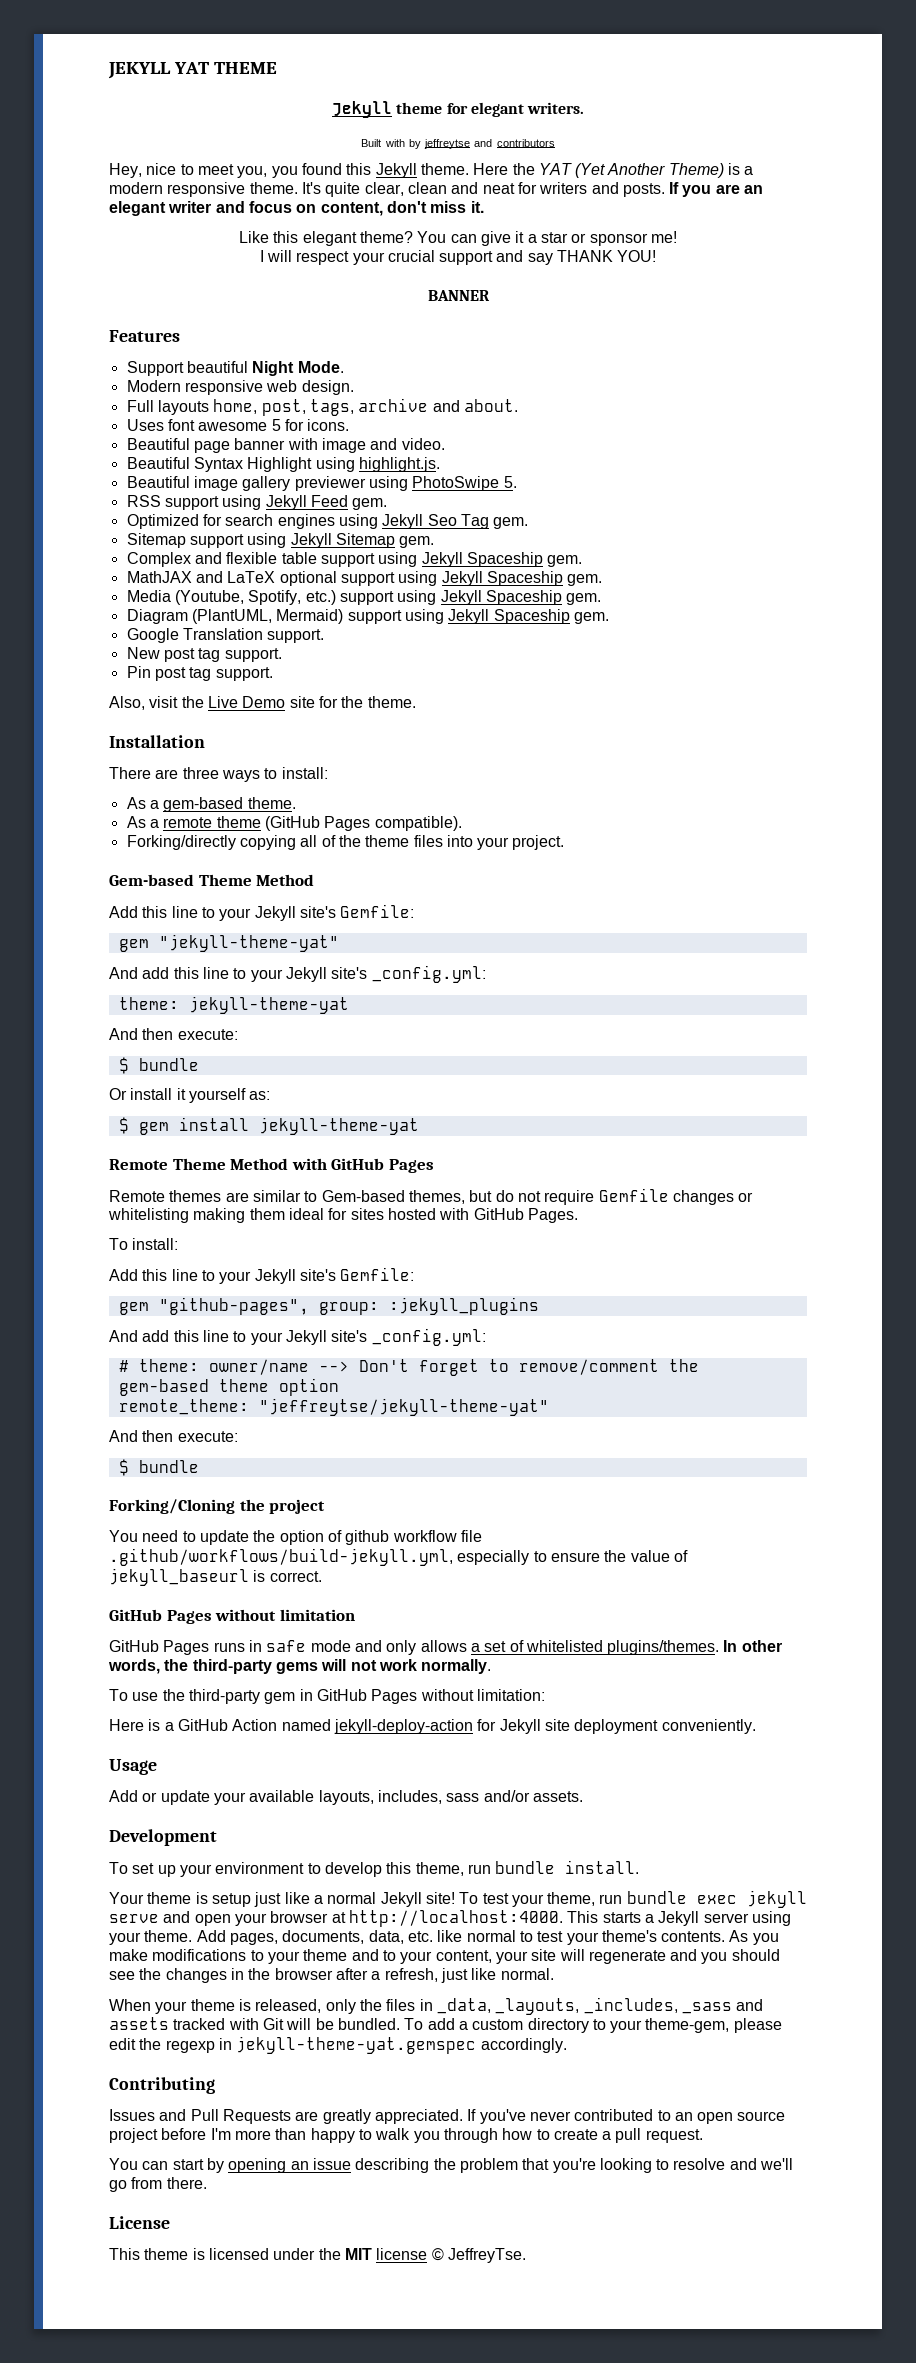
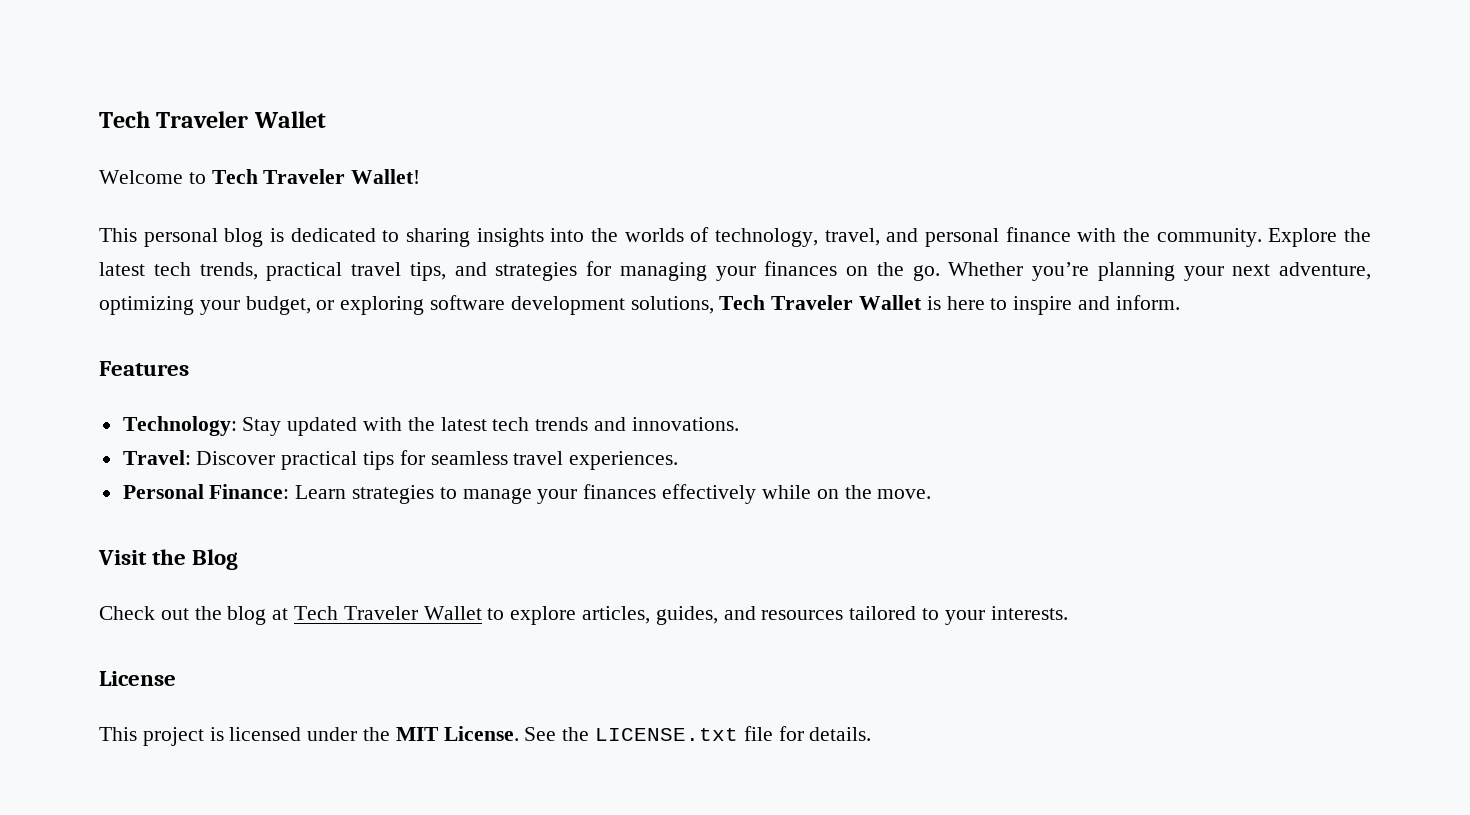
[108,62,278,79] [331,101,585,118] [361,139,555,149] [109,163,754,178] [109,182,764,197] [109,201,484,216] [239,231,677,246] [259,250,657,265] [427,290,490,301] [109,330,180,342] [126,361,344,376] [126,380,354,395] [126,398,518,416] [126,419,350,431] [126,438,445,453] [126,457,440,472] [126,476,517,491] [126,495,388,510] [126,514,529,529] [126,533,435,548] [126,552,583,567] [126,571,603,586] [126,590,602,605] [126,609,609,624] [126,628,325,643] [126,647,282,662] [126,666,273,681] [109,696,416,710] [109,735,205,748] [109,767,328,782] [126,797,296,812] [126,816,462,831] [126,835,565,850] [109,874,315,886] [109,904,415,921] [118,934,339,952] [109,965,486,983] [118,996,349,1014] [109,1028,238,1040] [118,1057,199,1074] [109,1088,271,1103] [118,1117,419,1135] [109,1158,434,1173] [109,1188,754,1205] [108,1208,578,1223] [109,1238,179,1250] [109,1267,415,1284] [118,1297,539,1315] [109,1328,486,1346] [118,1359,699,1376] [118,1378,339,1396] [118,1398,549,1416] [109,1430,238,1442] [118,1459,199,1476] [109,1499,326,1514] [109,1530,482,1545] [109,1548,688,1566] [109,1568,322,1586] [109,1609,355,1624] [109,1640,782,1655] [108,1659,492,1674] [109,1689,545,1704] [109,1719,756,1734] [109,1759,157,1775] [109,1790,583,1805] [109,1829,217,1846] [109,1860,640,1877] [109,1890,807,1908] [109,1910,791,1927] [109,1930,779,1945] [109,1949,780,1964] [109,1968,554,1983] [109,1997,764,2015] [109,2017,782,2033] [109,2036,567,2054] [109,2077,215,2094] [109,2109,786,2124] [109,2128,703,2143] [109,2158,794,2173] [109,2177,207,2192] JEKYLL YAT THEME // Jekyll theme for elegant writers. // Built with by jeffreytse and contributors // Hey, nice to meet you, you found this Jekyll theme. Here the YAT (Yet Another Theme) is a modern responsive theme. It's quite clear, clean and neat for writers and posts. If you are an elegant writer and focus on content, don't miss it. // Like this elegant theme? You can give it a star or sponsor me! // I will respect your crucial support and say THANK YOU! // BANNER // Features // Support beautiful Night Mode. // Modern responsive web design. // Full layouts home, post, tags, archive and about. // Uses font awesome 5 for icons. // Beautiful page banner with image and video. // Beautiful Syntax Highlight using highlight.js. // Beautiful image gallery previewer using PhotoSwipe 5. // RSS support using Jekyll Feed gem. // Optimized for search engines using Jekyll Seo Tag gem. // Sitemap support using Jekyll Sitemap gem. // Complex and flexible table support using Jekyll Spaceship gem. // MathJAX and LaTeX optional support using Jekyll Spaceship gem. // Media (Youtube, Spotify, etc.) support using Jekyll Spaceship gem. // Diagram (PlantUML, Mermaid) support using Jekyll Spaceship gem. // Google Translation support. // New post tag support. // Pin post tag support. // Also, visit the Live Demo site for the theme. // Installation // There are three ways to install: // As a gem-based theme. // As a remote theme (GitHub Pages compatible). // Forking/directly copying all of the theme files into your project. // Gem-based Theme Method // Add this line to your Jekyll site's Gemfile: // gem "jekyll-theme-yat" // And add this line to your Jekyll site's _config.yml: // theme: jekyll-theme-yat // And then execute: // $ bundle // Or install it yourself as: // $ gem install jekyll-theme-yat // Remote Theme Method with GitHub Pages // Remote themes are similar to Gem-based themes, but do not require Gemfile changes or whitelisting making them ideal for sites hosted with GitHub Pages. // To install: // Add this line to your Jekyll site's Gemfile: // gem "github-pages", group: :jekyll_plugins // And add this line to your Jekyll site's _config.yml: // # theme: owner/name --> Don't forget to remove/comment the gem-based theme option // remote_theme: "jeffreytse/jekyll-theme-yat" // And then execute: // $ bundle // Forking/Cloning the project // You need to update the option of github workflow file .github/workflows/build-jekyll.yml, especially to ensure the value of jekyll_baseurl is correct. // GitHub Pages without limitation // GitHub Pages runs in safe mode and only allows a set of whitelisted plugins/themes. In other words, the third-party gems will not work normally. // To use the third-party gem in GitHub Pages without limitation: // Here is a GitHub Action named jekyll-deploy-action for Jekyll site deployment conveniently. // Usage // Add or update your available layouts, includes, sass and/or assets. // Development // To set up your environment to develop this theme, run bundle install. // Your theme is setup just like a normal Jekyll site! To test your theme, run bundle exec jekyll serve and open your browser at http://localhost:4000. This starts a Jekyll server using your theme. Add pages, documents, data, etc. like normal to test your theme's contents. As you make modifications to your theme and to your content, your site will regenerate and you should see the changes in the browser after a refresh, just like normal. // When your theme is released, only the files in _data, _layouts, _includes, _sass and assets tracked with Git will be bundled. To add a custom directory to your theme-gem, please edit the regexp in jekyll-theme-yat.gemspec accordingly. // Contributing // Issues and Pull Requests are greatly appreciated. If you've never contributed to an open source project before I'm more than happy to walk you through how to create a pull request. // You can start by opening an issue describing the problem that you're looking to resolve and we'll go from there. -> [99,111,326,128] [99,169,421,184] [99,227,1371,247] [99,261,1371,281] [99,295,1180,315] [99,361,189,376] [122,416,739,436] [122,450,679,470] [122,484,932,504] [98,549,239,570] [99,606,1068,625] Tech Traveler Wallet // Welcome to Tech Traveler Wallet! // This personal blog is dedicated to sharing insights into the worlds of technology, travel, and personal finance with the community. Explore the latest tech trends, practical travel tips, and strategies for managing your finances on the go. Whether you’re planning your next adventure, optimizing your budget, or exploring software development solutions, Tech Traveler Wallet is here to inspire and inform. // Features // Technology: Stay updated with the latest tech trends and innovations. // Travel: Discover practical tips for seamless travel experiences. // Personal Finance: Learn strategies to manage your finances effectively while on the move. // Visit the Blog // Check out the blog at Tech Traveler Wallet to explore articles, guides, and resources tailored to your interests.
[144,2248,189,2260] theme -> [142,727,204,746] project
[376,2248,526,2263] license © JeffreyTse. -> [443,726,872,741] License. See the LICENSE.txt file for details.

